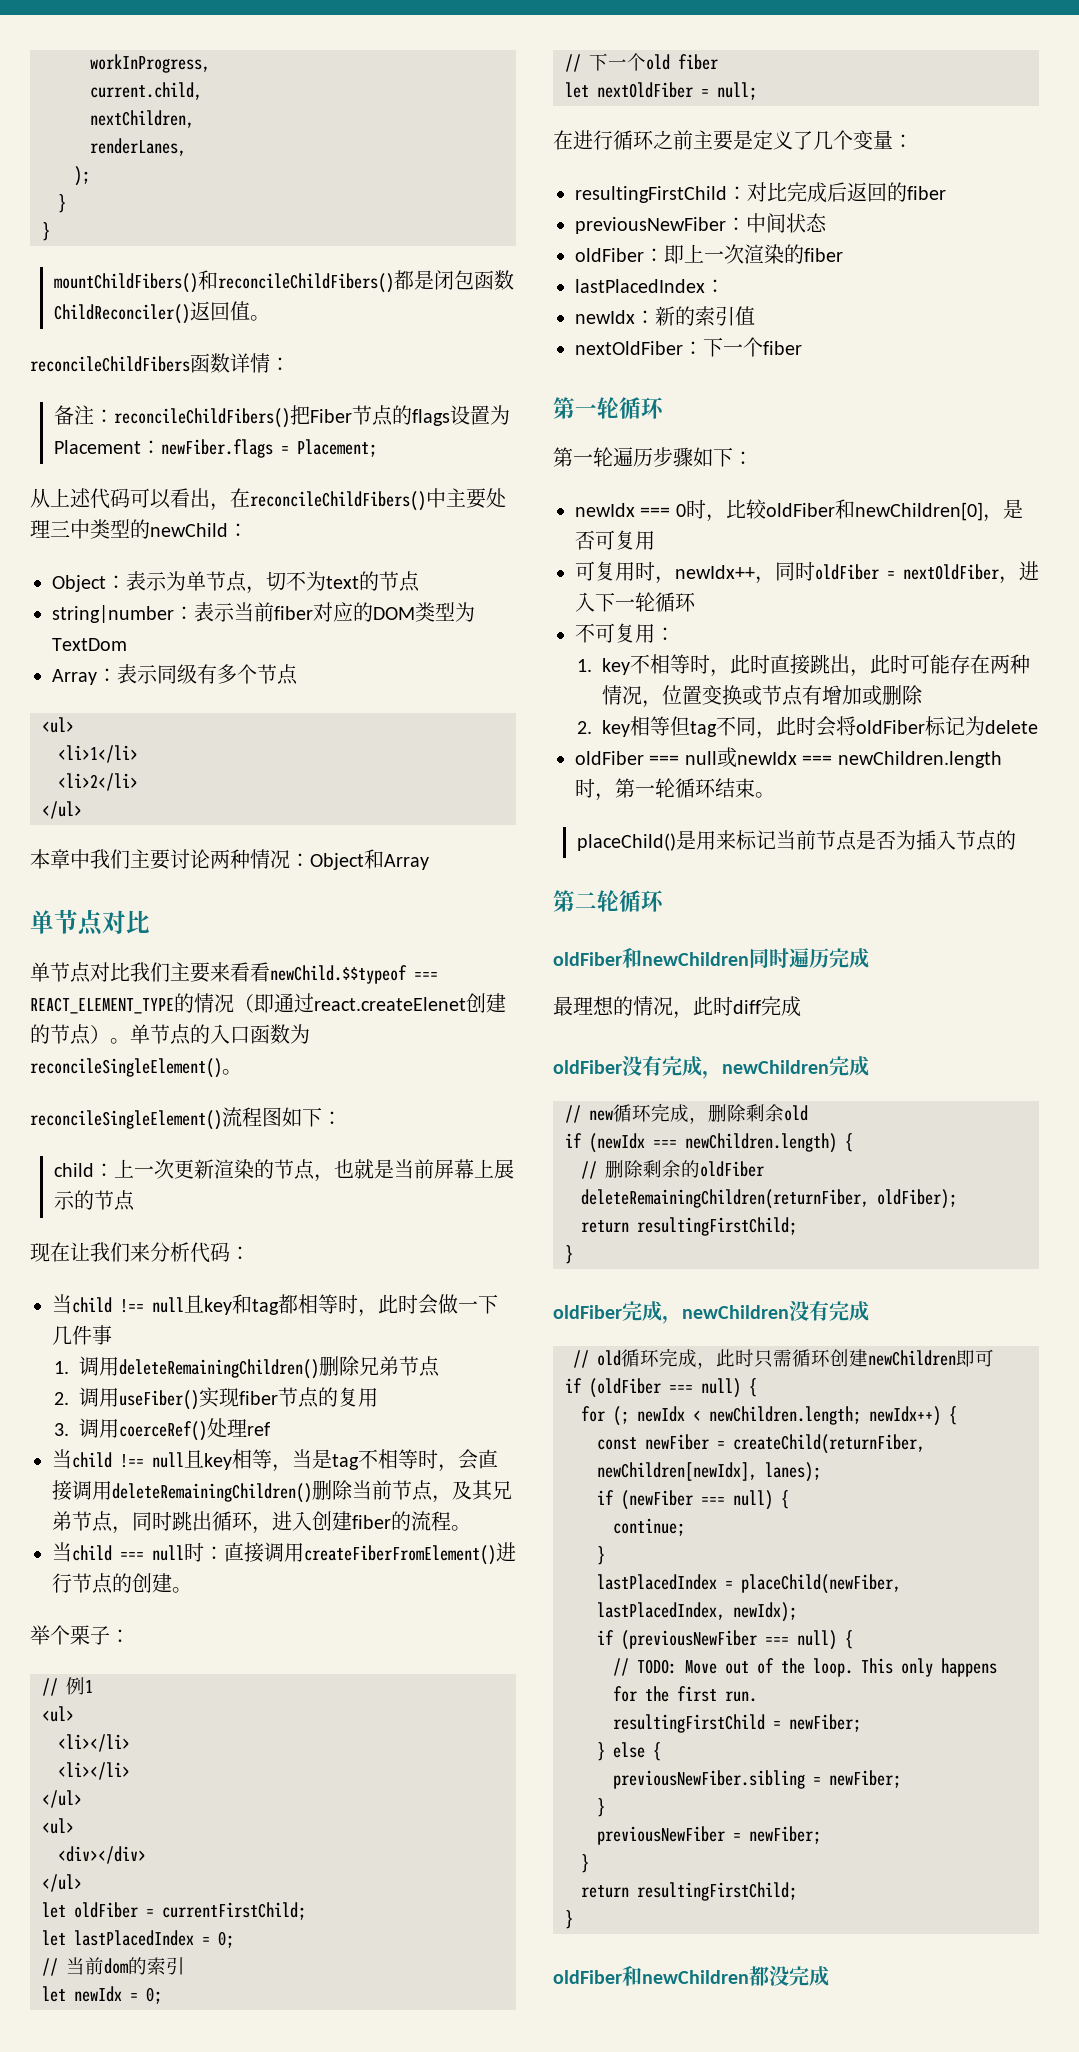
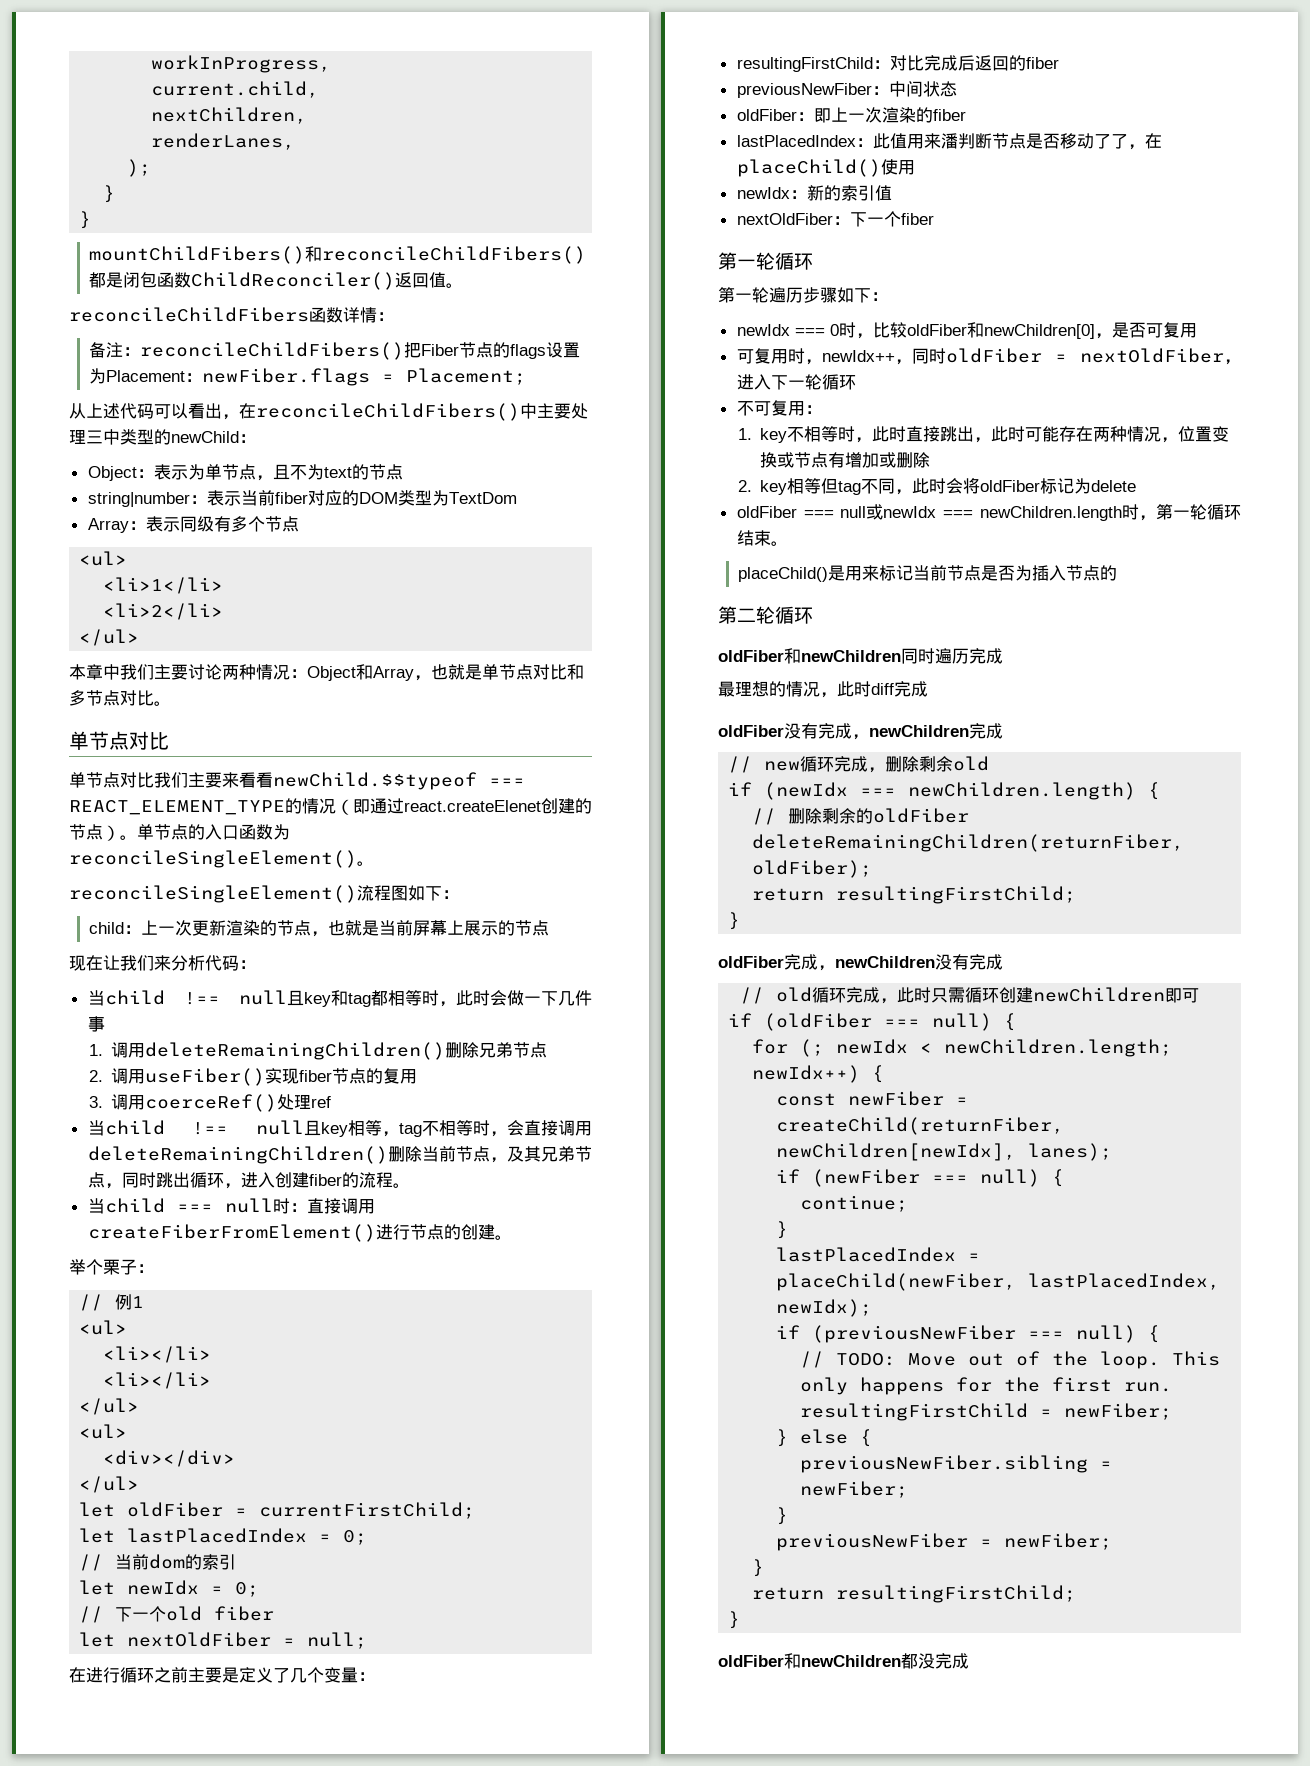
[266,571,286,591] 切 -> [272,464,290,480] 且
(429, 862) none -> [414,664,584,681] [69,690,171,706] ，也就是单节点对比和多节点对比。
[292,1449,332,1469] 当是 -> (399, 1134) none
(725, 286) none -> [872,133,1162,150] [736,159,915,177] 此值用来潘判断节点是否移动了了，在placeChild()使用

